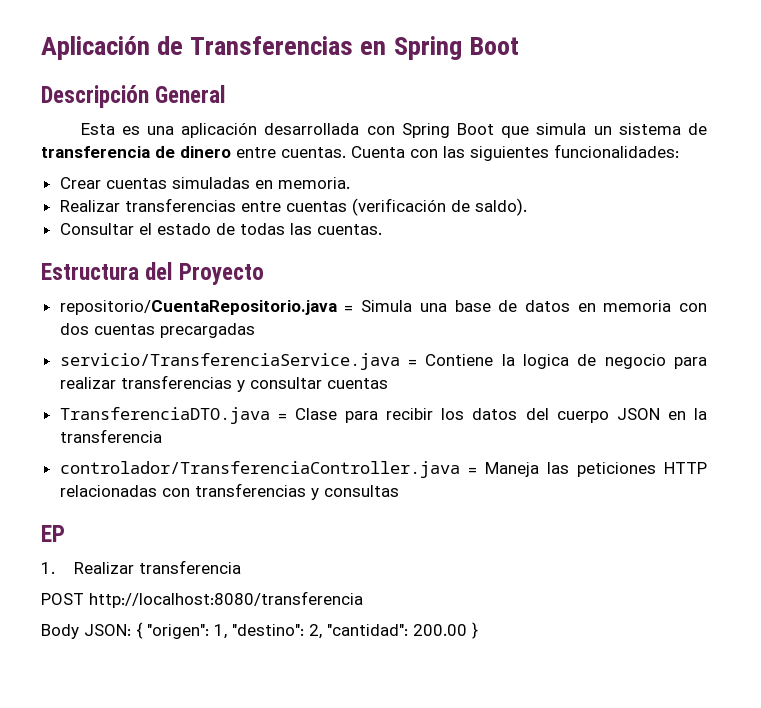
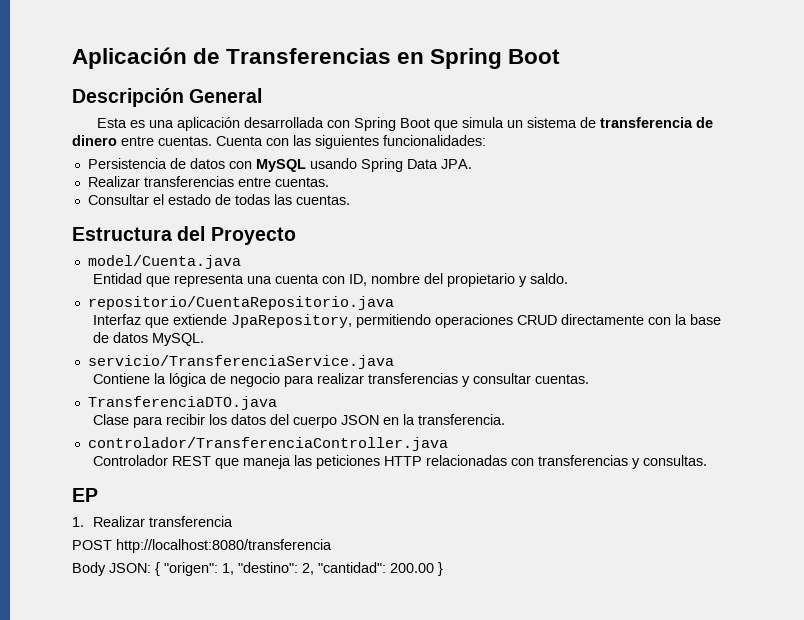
[59,177,350,189] Crear cuentas simuladas en memoria. -> [87,158,472,172] Persistencia de datos con MySQL usando Spring Data JPA.
[285,198,527,216] cuentas (verificación de saldo). -> [274,177,329,187] cuentas.
[59,300,707,315] [59,323,255,338] repositorio/CuentaRepositorio.java = Simula una base de datos en memoria con dos cuentas precargadas -> [87,255,241,269] [93,273,569,287] [87,296,394,310] [93,314,722,328] [93,332,205,346] model/Cuenta.java // Entidad que representa una cuenta con ID, nombre del propietario y saldo. // repositorio/CuentaRepositorio.java // Interfaz que extiende JpaRepository, permitiendo operaciones CRUD directamente con la base de datos MySQL.
[408,359,418,366] = -> (394, 362) //
[523,354,570,369] logica -> [169,373,208,387] lógica
[326,378,388,389] cuentas -> [535,374,590,384] cuentas.
[277,413,287,420] = -> (277, 403) //
[59,429,162,443] transferencia -> [418,414,506,425] transferencia.
[467,462,539,477] = Maneja -> [93,455,292,469] // Controlador REST que maneja
[323,485,399,497] consultas -> [643,455,708,466] consultas.

